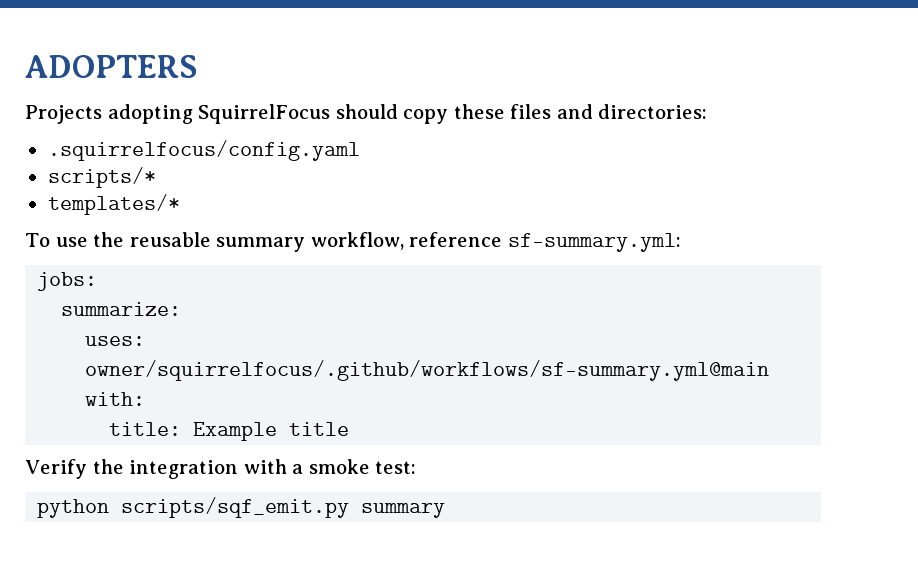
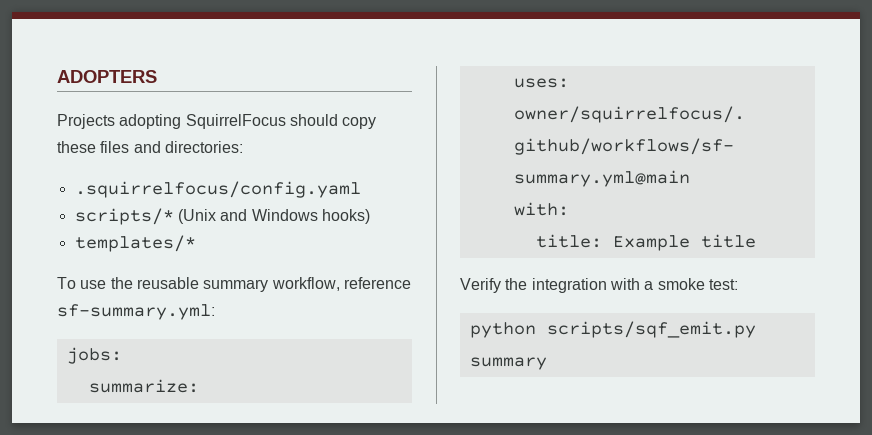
(156, 177) none -> [177,209,370,224] (Unix and Windows hooks)

